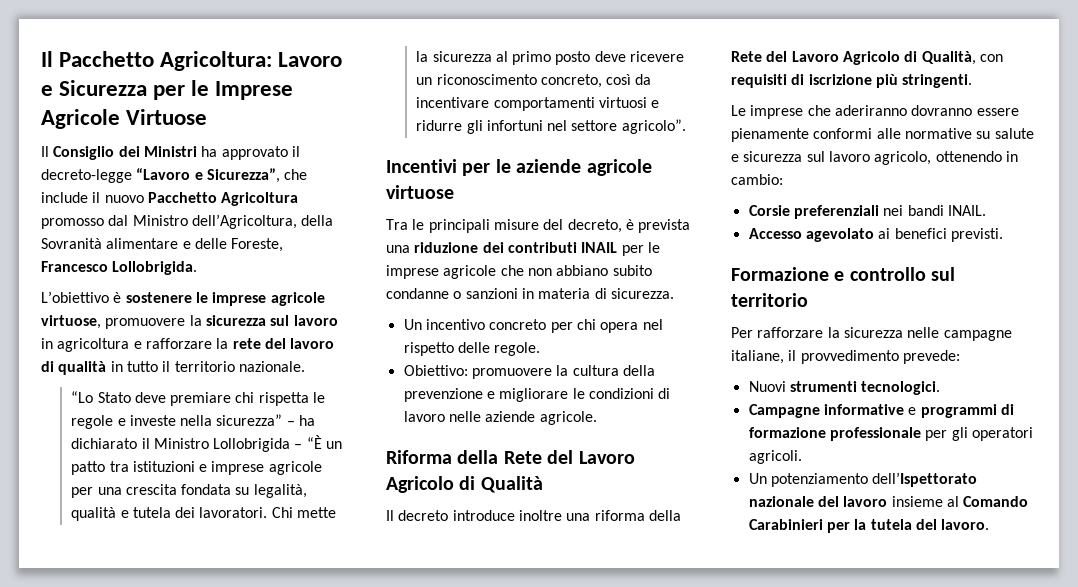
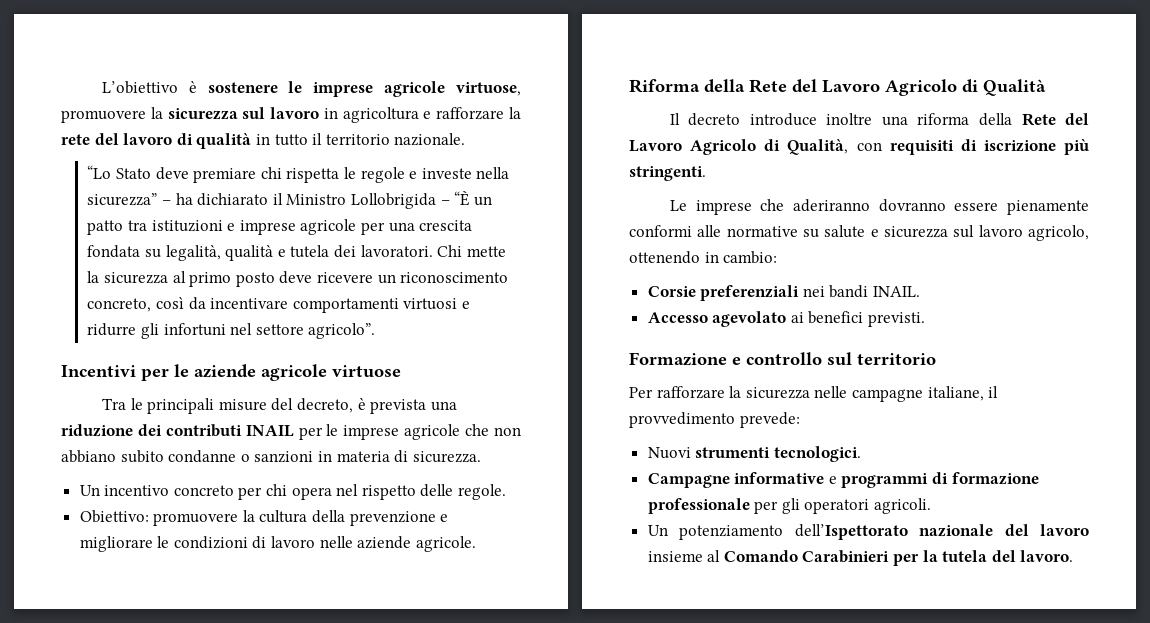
[41,51,343,71] [41,80,294,100] [41,109,208,129] [41,146,300,160] [41,168,308,183] [41,192,299,206] [41,214,334,229] [41,238,284,252] [41,261,198,275] Il Pacchetto Agricoltura: Lavoro e Sicurezza per le Imprese Agricole Virtuose // Il Consiglio dei Ministri ha approvato il decreto-legge “Lavoro e Sicurezza”, che include il nuovo Pacchetto Agricoltura promosso dal Ministro dell’Agricoltura, della Sovranità alimentare e delle Foreste, Francesco Lollobrigida. // -> (101, 87) none

